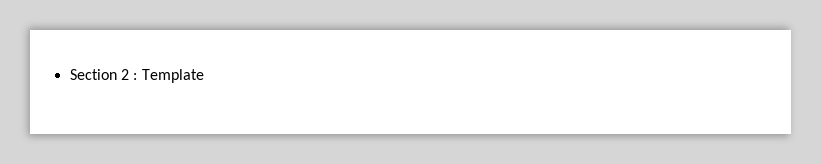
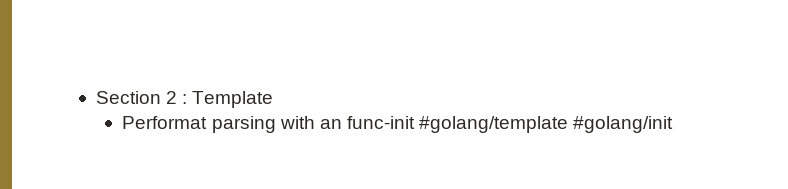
(204, 76) none -> [122,116,674,133] // Performat parsing with an func-init #golang/template #golang/init

